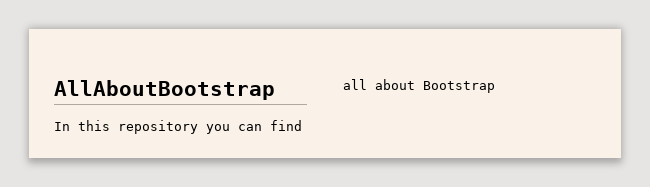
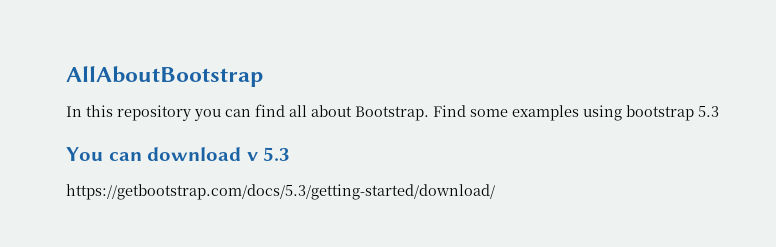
[423,81,495,93] Bootstrap -> [355,105,719,121] [66,147,291,161] [66,184,495,200] Bootstrap. Find some examples using bootstrap 5.3 // You can download v 5.3 // https://getbootstrap.com/docs/5.3/getting-started/download/

